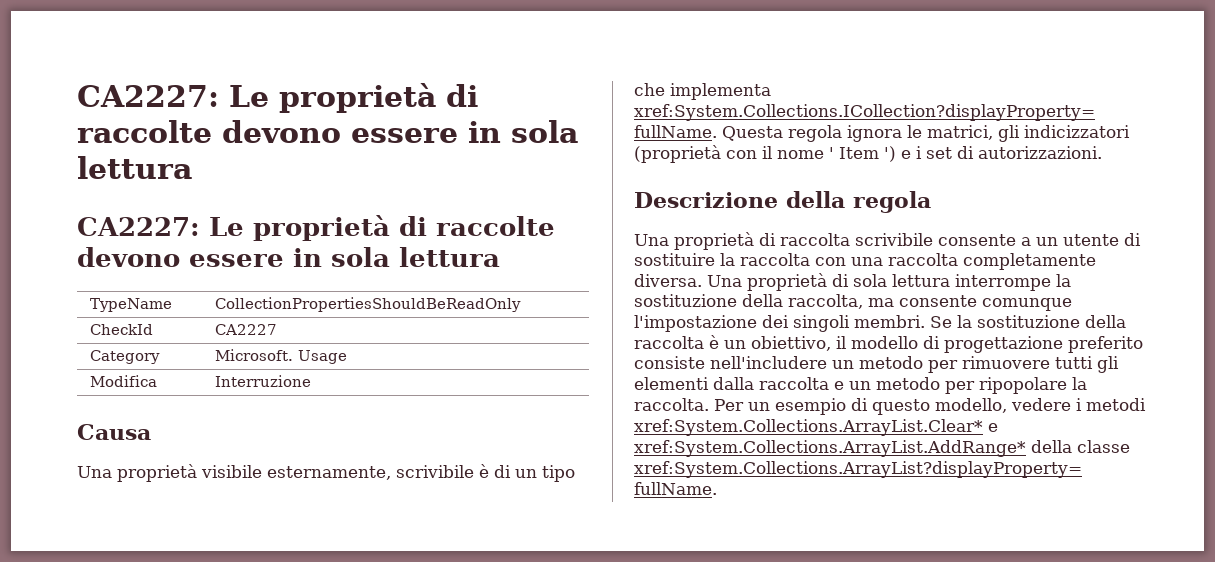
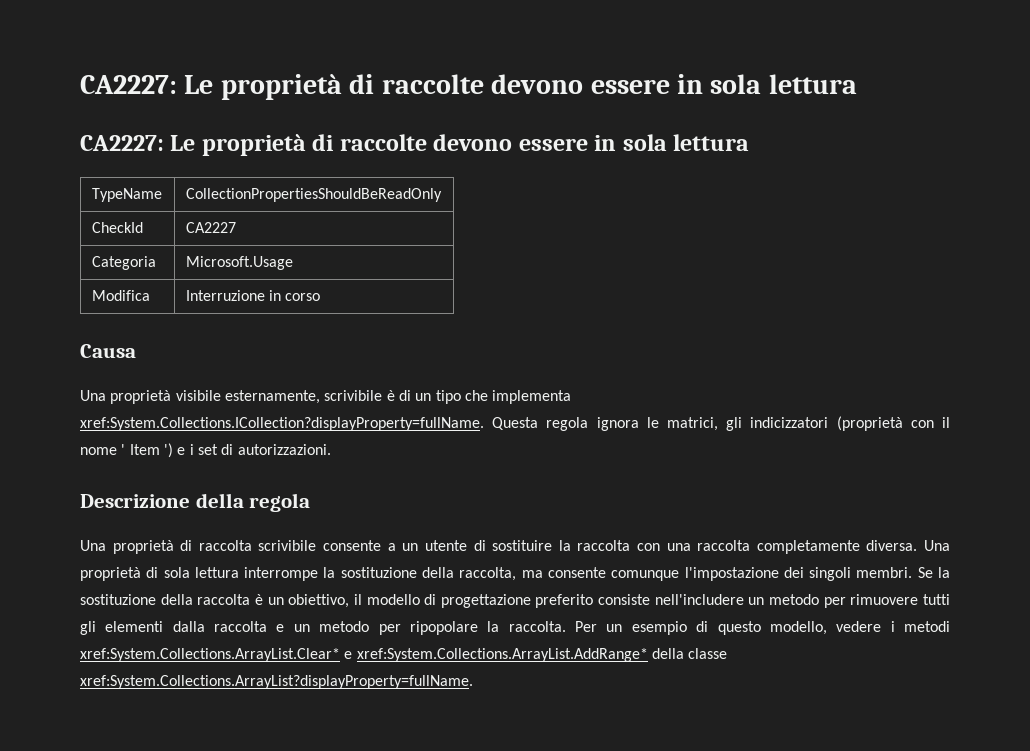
[89,350,160,364] [214,349,347,364] Category | Microsoft. Usage -> [91,256,156,270] [185,256,293,270] Categoria | Microsoft.Usage
(311, 381) none -> [268,290,321,301] in corso

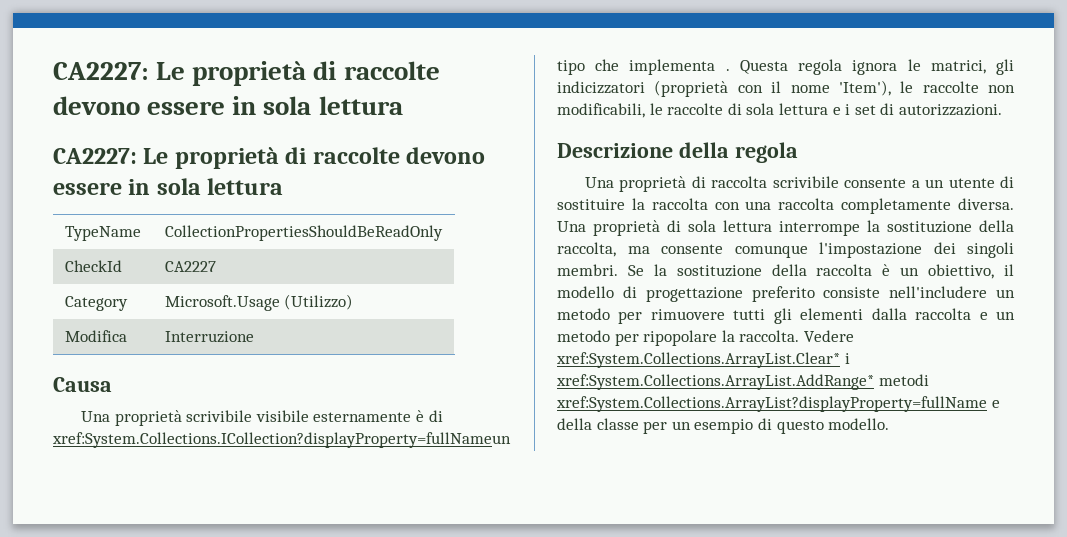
[91,256,156,270] Categoria -> [64,296,128,311] Category
(293, 263) none -> [284,294,354,310] (Utilizzo)
[268,290,321,301] in corso -> (254, 337) none
[175,390,383,404] visibile esternamente, scrivibile -> [186,410,412,422] scrivibile visibile esternamente
[415,393,432,401] un -> [52,432,511,448] xref:System.Collections.ICollection?displayProperty=fullNameun
[80,417,484,431] xref:System.Collections.ICollection?displayProperty=fullName. -> [725,69,730,71] .
[121,443,173,458] ' Item ') -> [838,80,1015,96] [557,103,828,118] 'Item'), le raccolte non modificabili, le raccolte di sola lettura
[575,621,950,635] [80,648,728,662] [80,675,473,689] Per un esempio di questo modello, vedere i metodi xref:System.Collections.ArrayList.Clear* e xref:System.Collections.ArrayList.AddRange* della classe xref:System.Collections.ArrayList?displayProperty=fullName. -> [803,330,854,342] [556,352,850,368] [556,374,929,390] [556,396,1000,412] [557,418,890,434] Vedere xref:System.Collections.ArrayList.Clear* i xref:System.Collections.ArrayList.AddRange* metodi xref:System.Collections.ArrayList?displayProperty=fullName e della classe per un esempio di questo modello.

